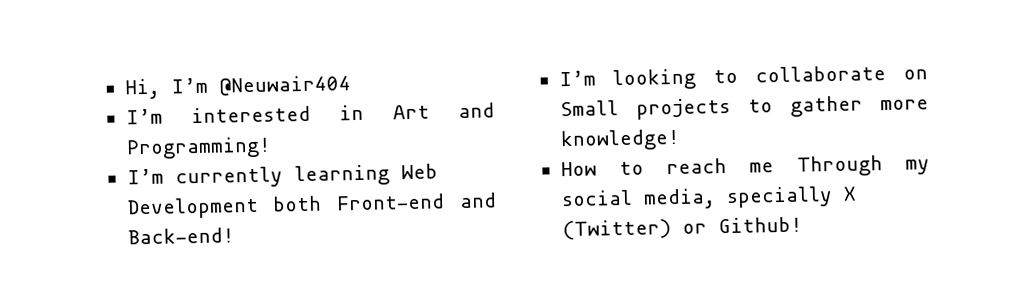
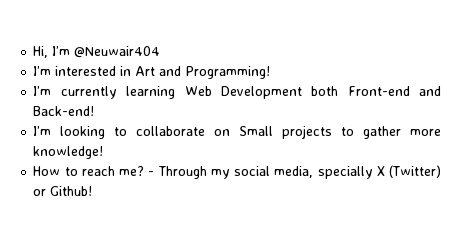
[749,162,775,173] me -> [119,166,155,176] me? -

